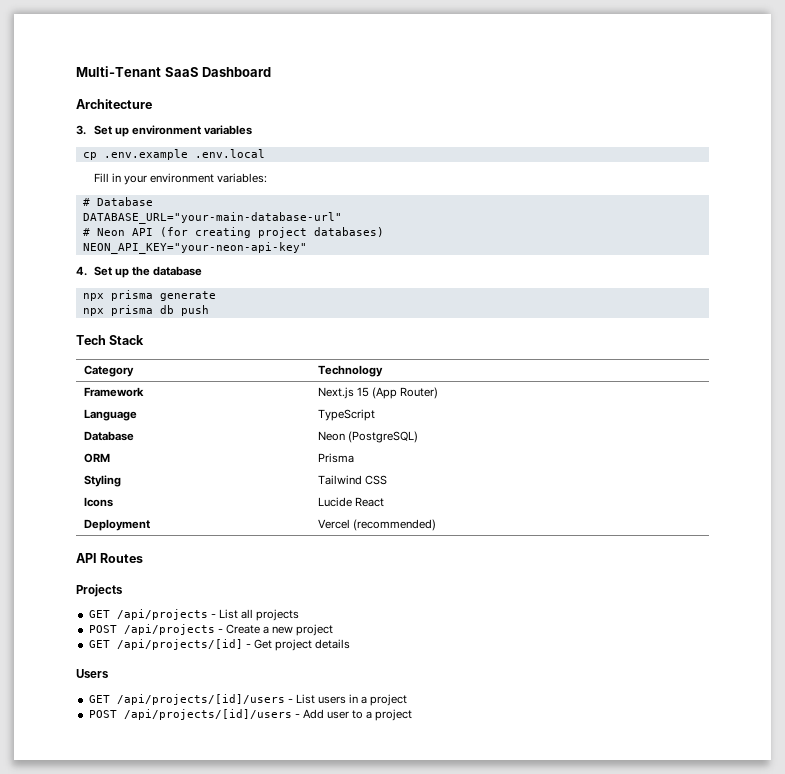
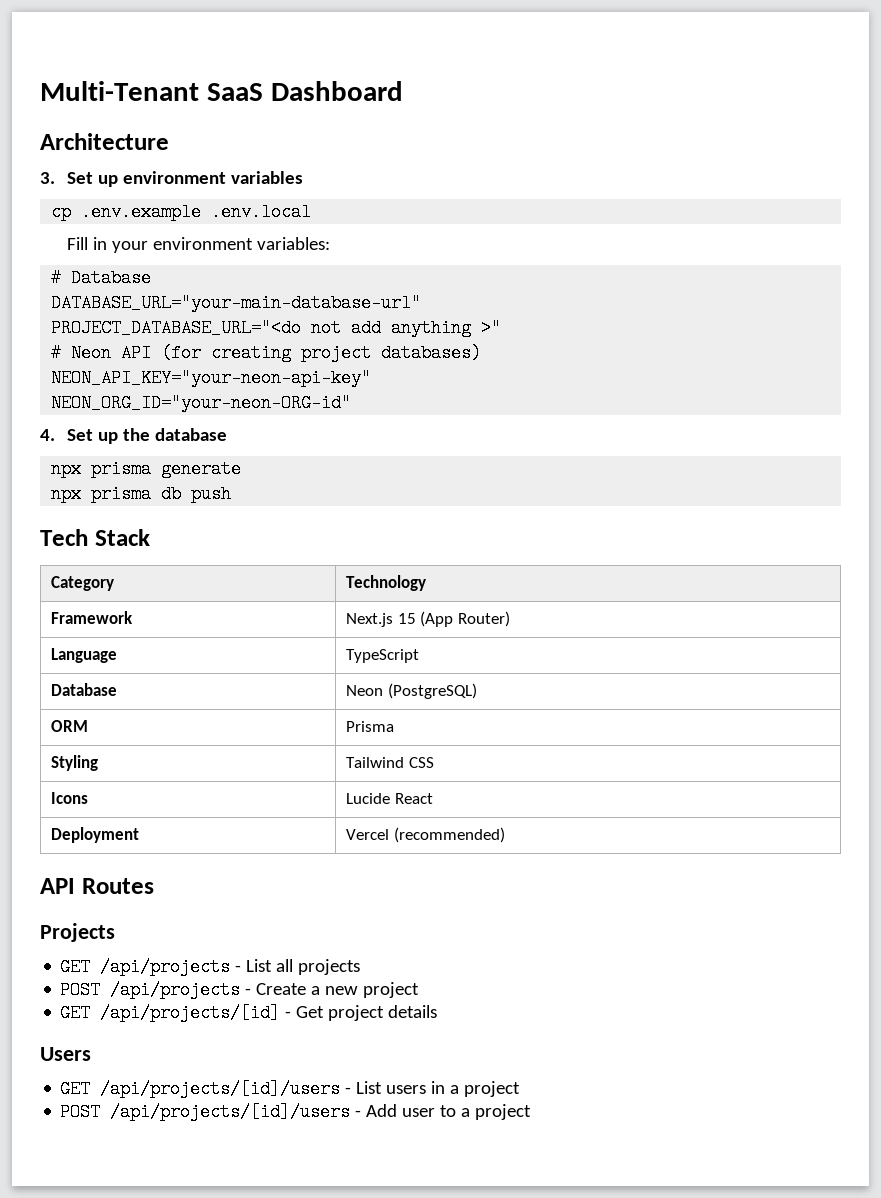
(342, 218) none -> [51,319,502,337] // PROJECT_DATABASE_URL="<do not add anything >"
(307, 248) none -> [51,394,352,412] // NEON_ORG_ID="your-neon-ORG-id"

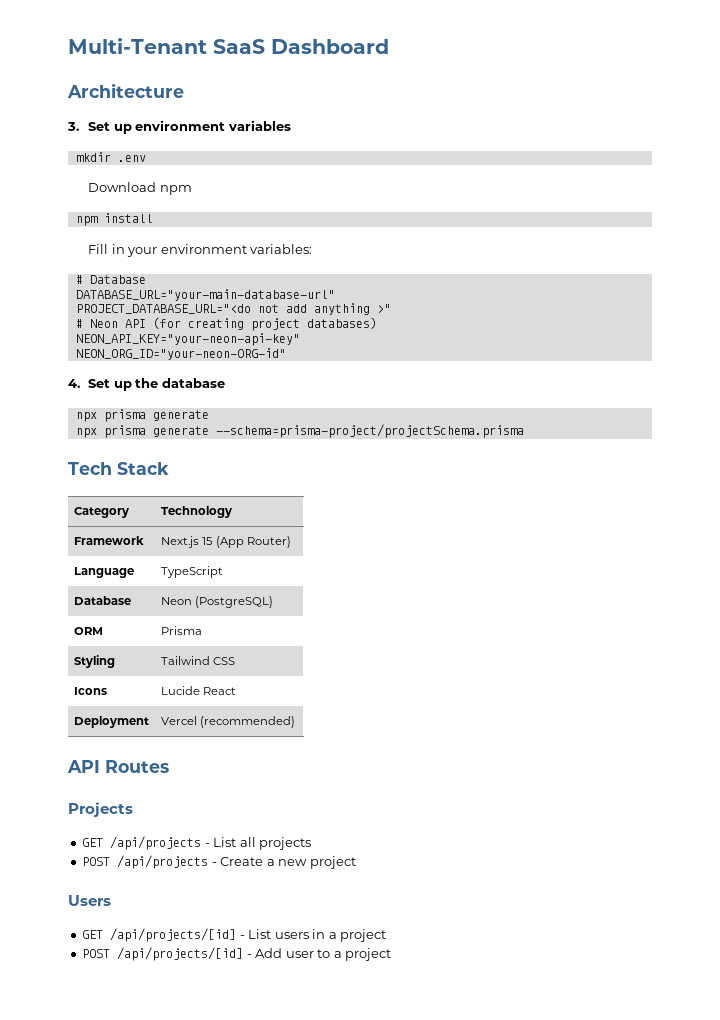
[51,203,312,221] cp .env.example .env.local -> [75,152,146,162] [88,182,192,195] [75,213,153,226] mkdir .env // Download npm // npm install
[161,485,232,503] db push -> [152,424,524,438] generate --schema=prisma-project/projectSchema.prisma
[60,1004,438,1022] // GET /api/projects/[id] - Get project details -> (356, 862) none
[100,1080,341,1098] /api/projects/[id]/users -> [110,928,237,942] /api/projects/[id]
[110,1103,351,1121] /api/projects/[id]/users -> [117,947,244,961] /api/projects/[id]

